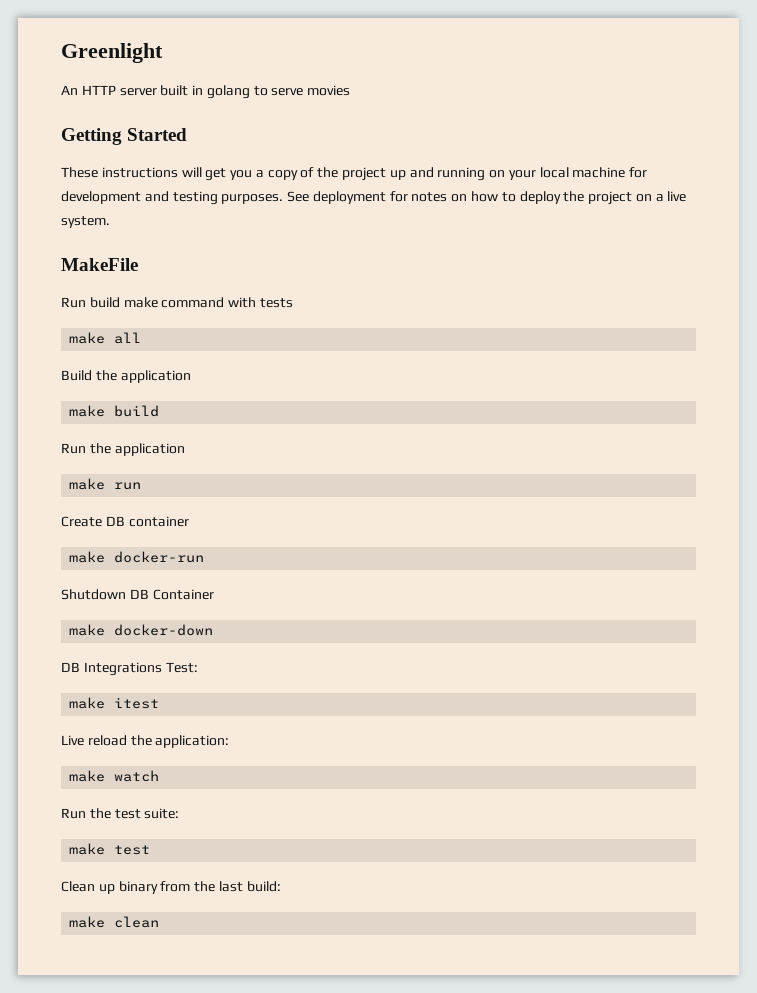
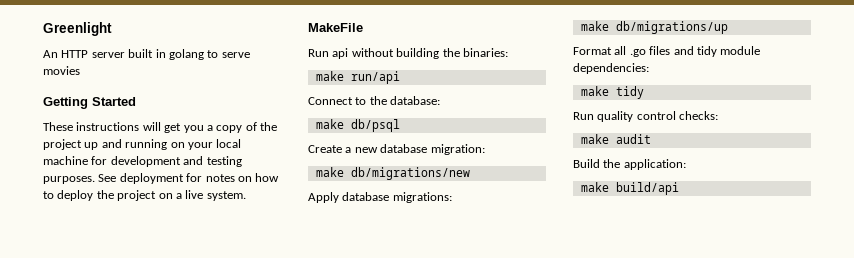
[89,297,293,308] [69,332,142,344] [61,370,191,383] [69,405,160,417] [61,443,185,456] [69,478,142,490] [61,516,189,527] [69,551,205,563] [61,589,214,600] [69,624,214,636] [61,662,198,676] [69,697,160,709] [61,735,230,748] [69,770,160,782] [61,808,180,819] [69,843,151,855] [61,881,281,894] [69,916,160,928] build make command with tests // make all // Build the application // make build // Run the application // make run // Create DB container // make docker-run // Shutdown DB Container // make docker-down // DB Integrations Test: // make itest // Live reload the application: // make watch // Run the test suite: // make test // Clean up binary from the last build: // make clean -> [332,48,508,59] [315,71,400,84] [308,96,441,105] [315,119,400,132] [308,144,485,155] [315,167,470,180] [308,192,452,203] [580,21,728,34] [573,46,761,57] [573,63,649,74] [580,86,644,99] [573,111,719,122] [580,134,651,144] [573,159,686,170] [580,182,679,195] api without building the binaries: // make run/api // Connect to the database: // make db/psql // Create a new database migration: // make db/migrations/new // Apply database migrations: // make db/migrations/up // Format all .go files and tidy module dependencies: // make tidy // Run quality control checks: // make audit // Build the application: // make build/api

